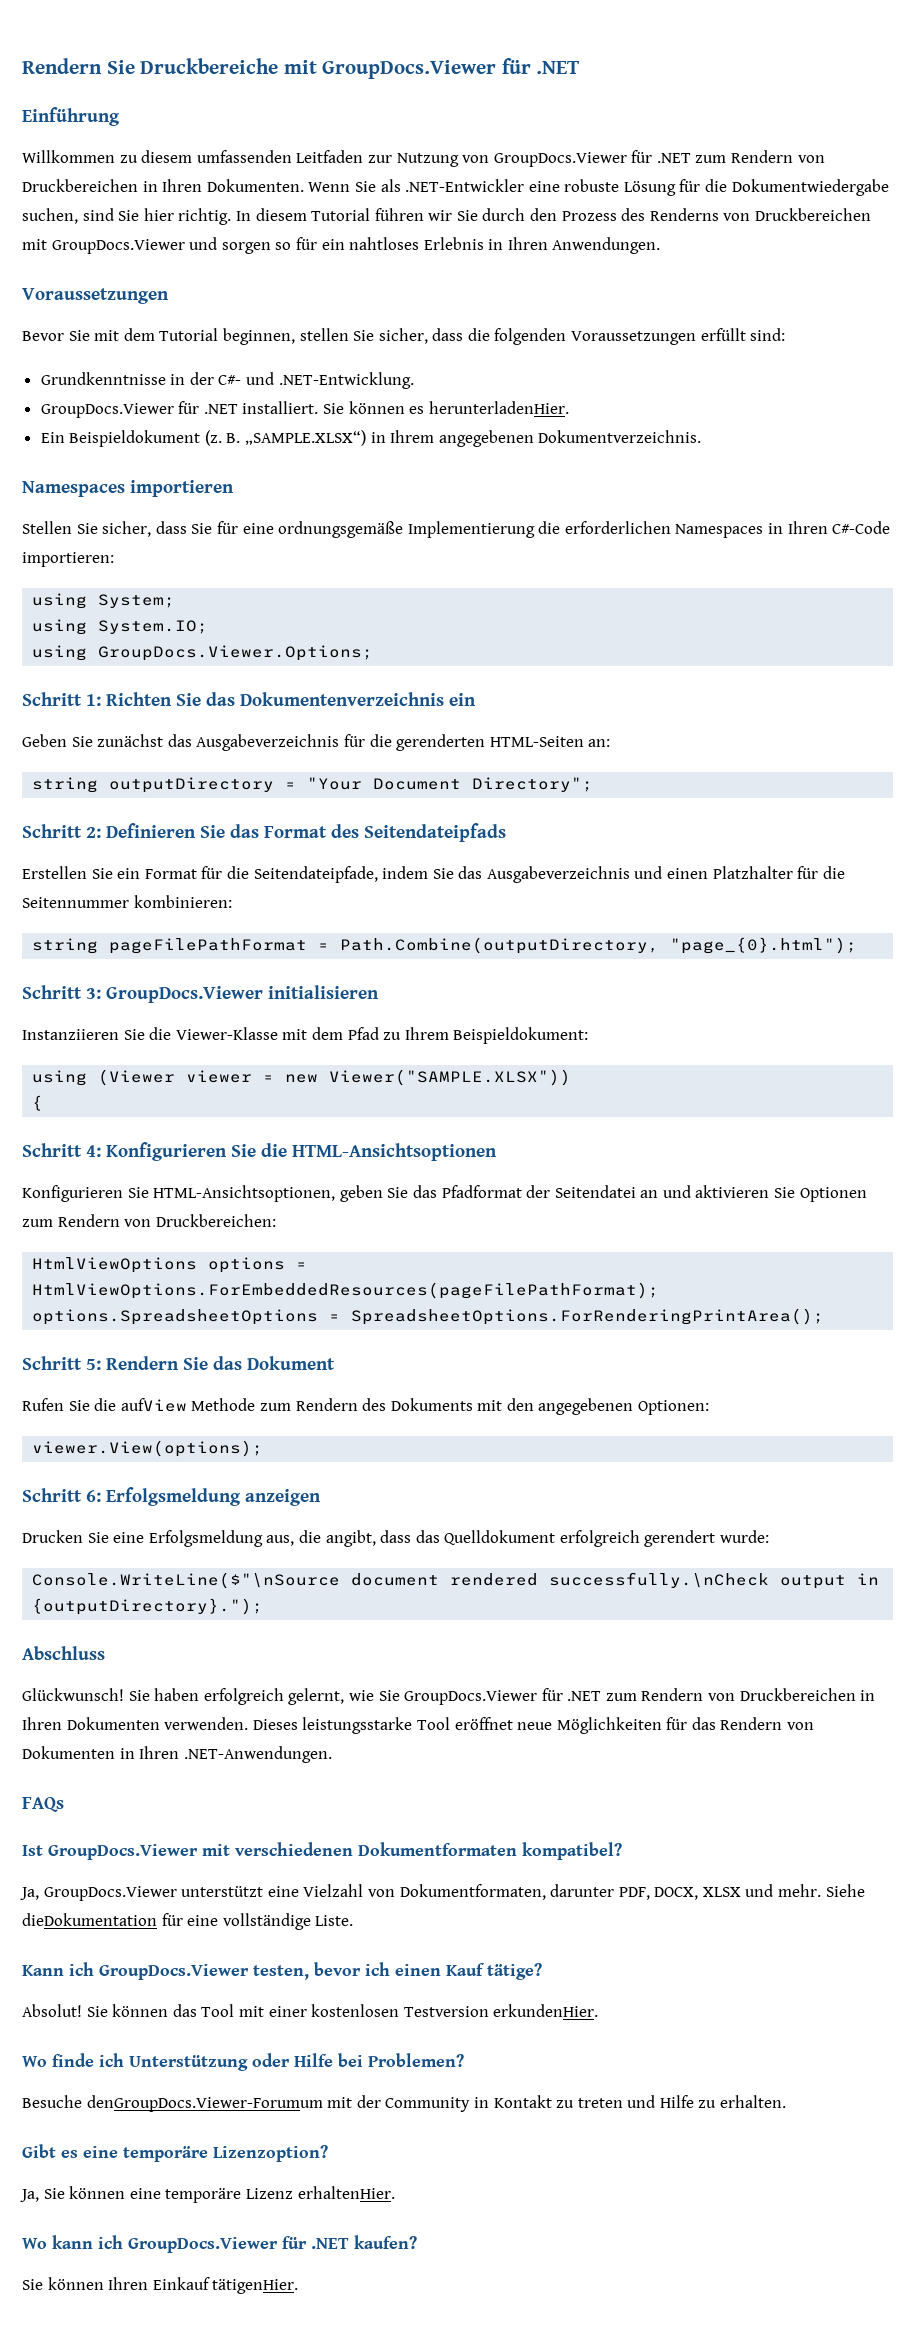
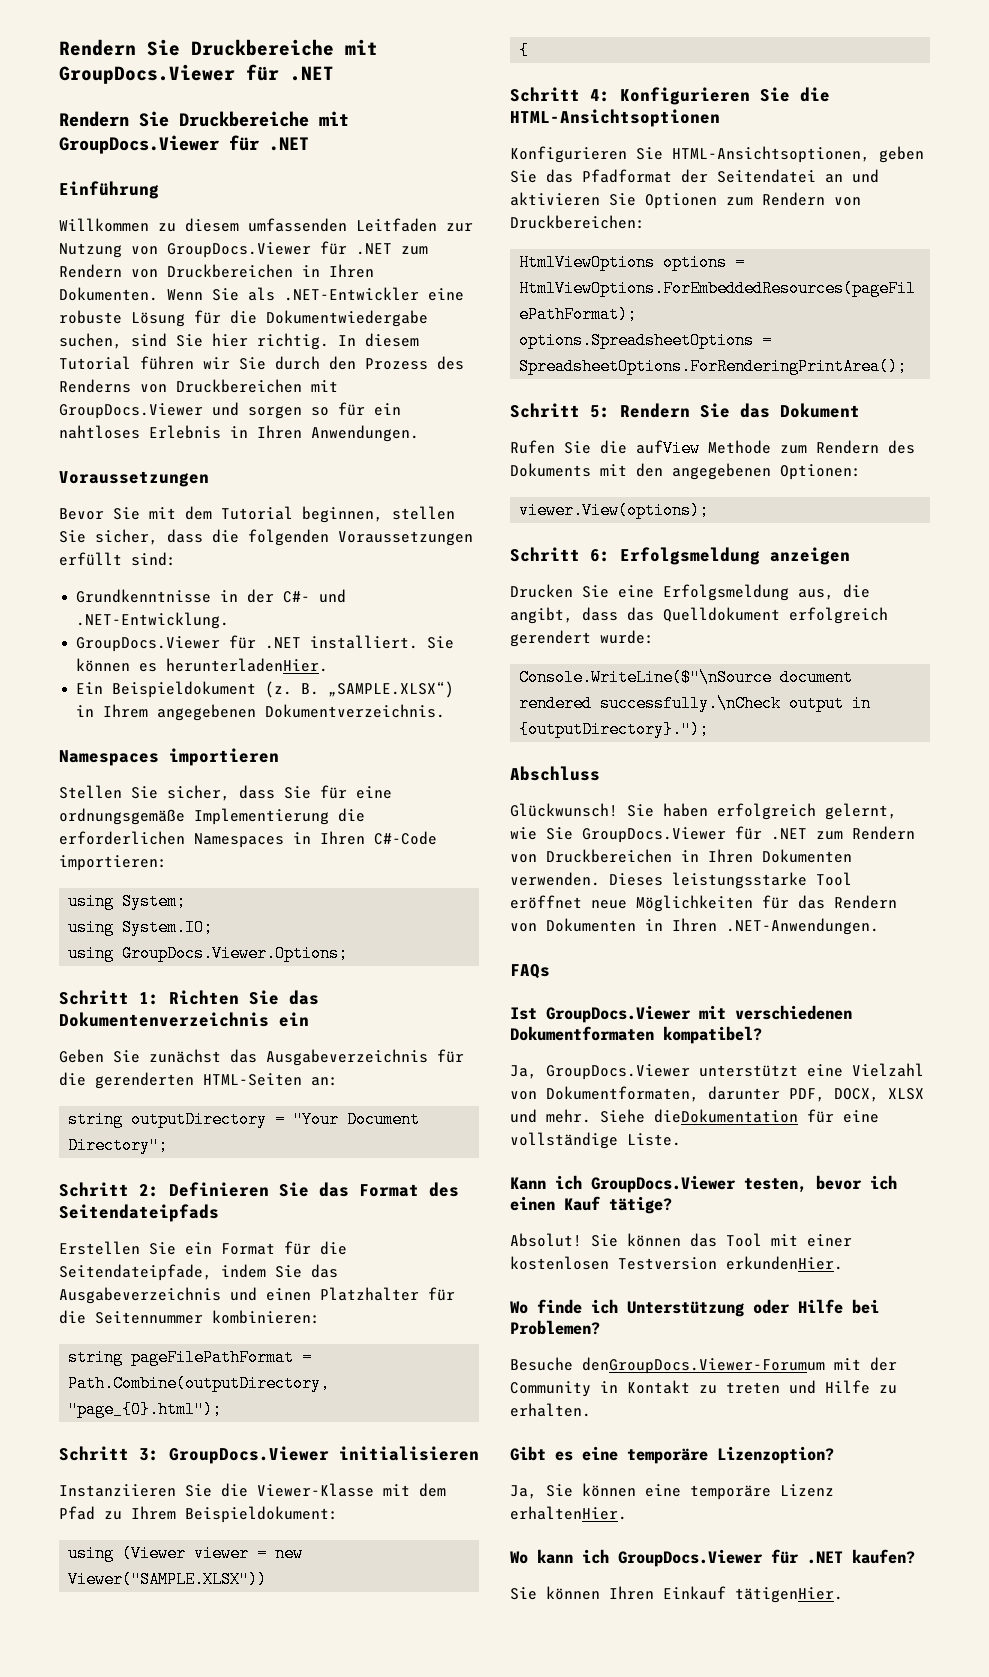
[22,58,581,79] Rendern Sie Druckbereiche mit GroupDocs.Viewer für .NET -> [59,39,378,56] [59,64,334,84] [59,111,349,127] [59,135,309,154] Rendern Sie Druckbereiche mit GroupDocs.Viewer für .NET // Rendern Sie Druckbereiche mit GroupDocs.Viewer für .NET

